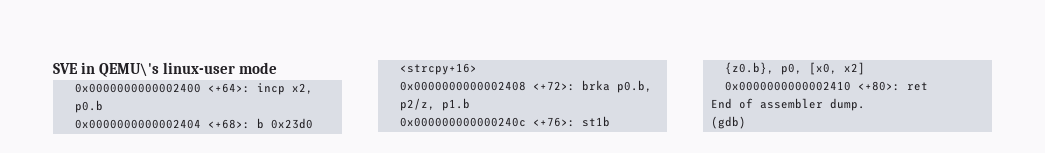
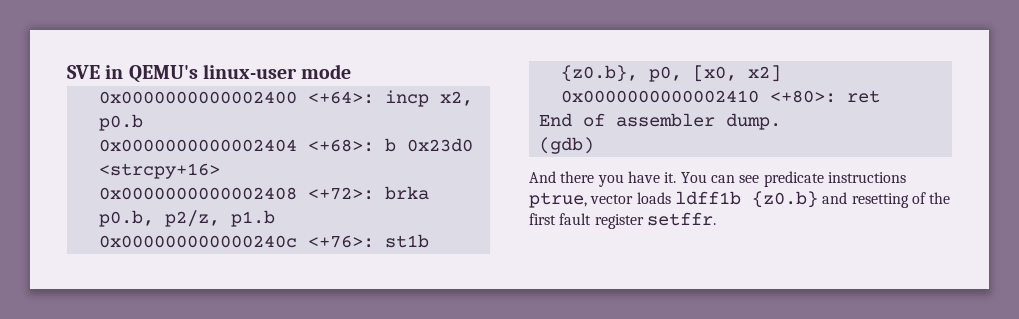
[98,63,159,77] QEMU\'s -> [128,65,198,83] QEMU's
(746, 122) none -> [529,171,906,187] [529,191,951,208] [529,212,716,229] // And there you have it. You can see predicate instructions ptrue, vector loads ldff1b {z0.b} and resetting of the first fault register setffr.

